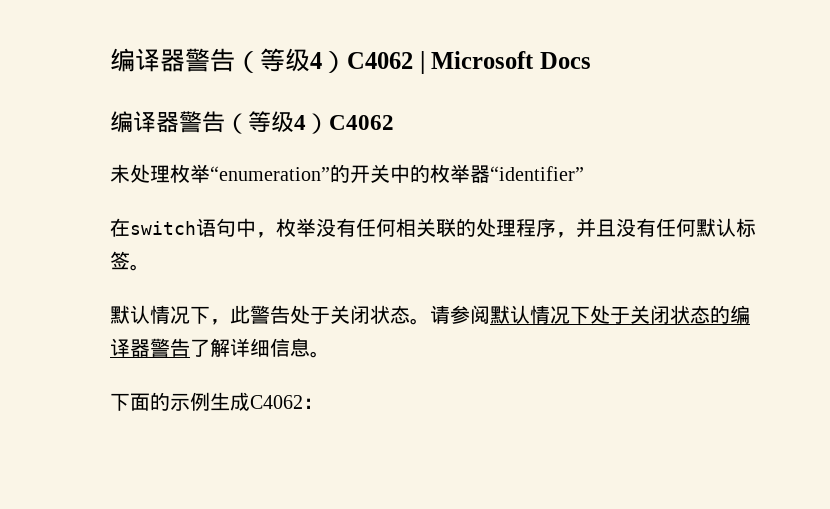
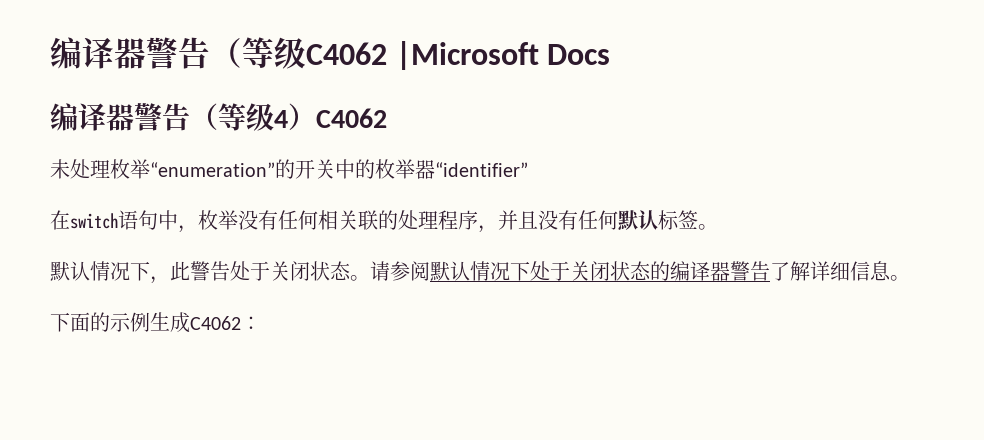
[110,48,535,74] 编译器警告（等级4）C4062 | Microsoft -> [50,37,539,70] 编译器警告（等级C4062 |Microsoft

